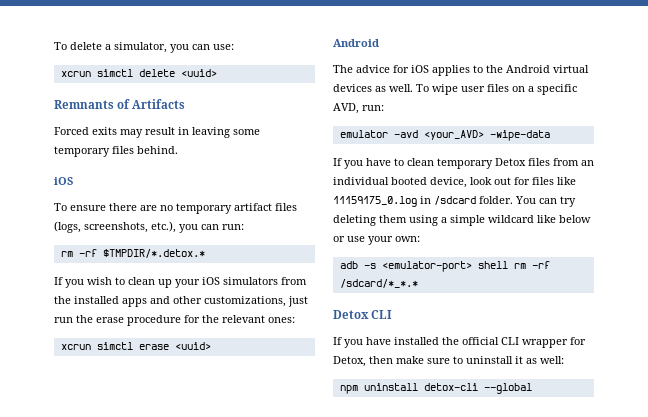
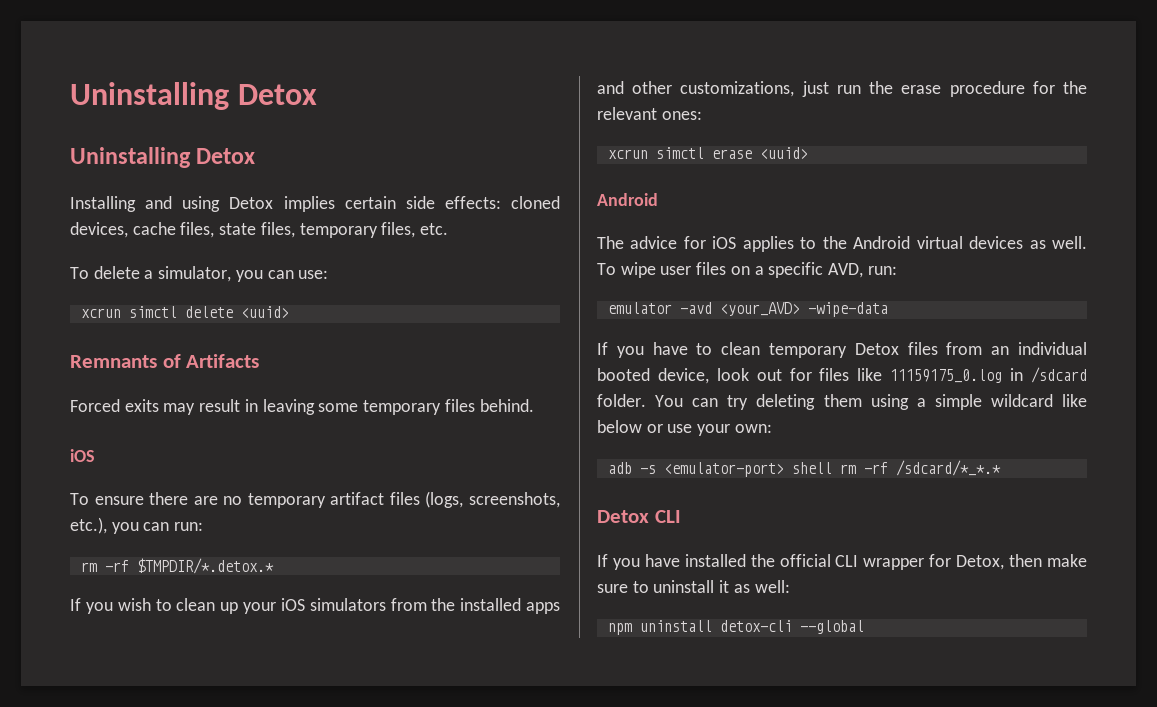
(54, 46) none -> [70,82,317,110] [70,147,256,168] [70,196,560,212] [70,222,449,238] Uninstalling Detox // Uninstalling Detox // Installing and using Detox implies certain side effects: cloned devices, cache files, state files, temporary files, etc. //

